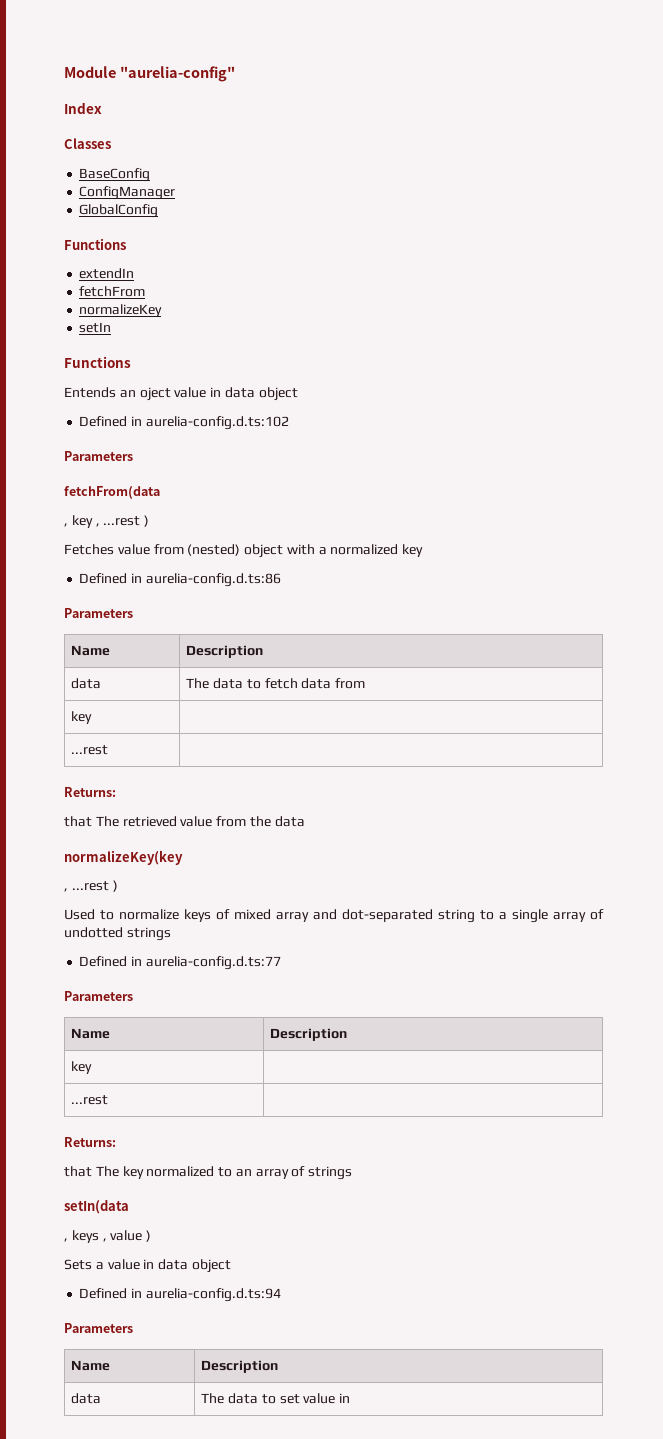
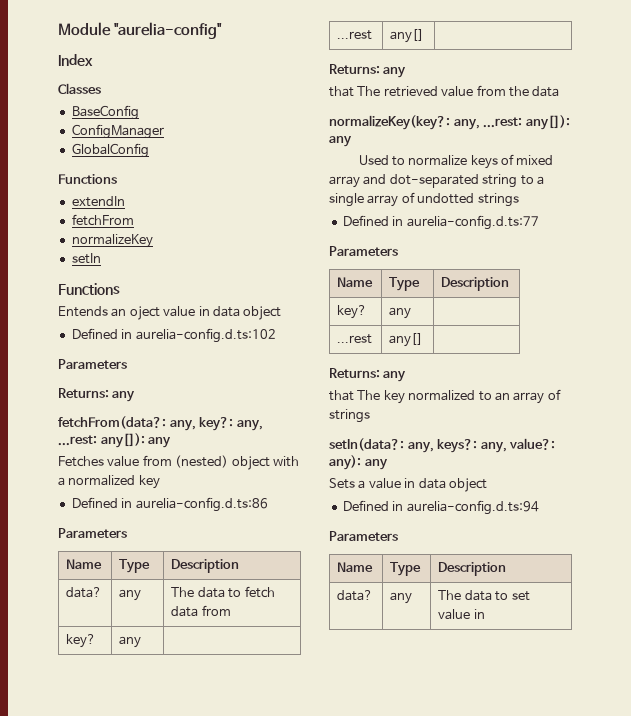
[64,486,160,499] [64,515,150,528] fetchFrom(data // , key , ...rest ) -> [58,388,136,402] [58,416,263,431] [58,433,172,448] Returns: any // fetchFrom(data?: any, key?: any, ...rest: any[]): any
[186,645,264,658] [71,678,102,689] | Description // data -> [119,559,151,573] [171,559,240,573] [66,587,103,598] [119,589,142,601] | Type | Description // data? | any
[71,711,93,724] [71,745,109,755] [64,787,116,797] key | // ...rest | // Returns: -> [66,634,97,648] [119,636,142,648] [337,30,373,40] [390,29,425,43] [329,64,407,78] key? | any | // ...rest | any[] | // Returns: any
[64,850,183,865] [64,880,118,892] normalizeKey(key // , ...rest ) -> [329,115,570,130] [329,136,352,147] normalizeKey(key?: any, ...rest: any[]): any
[270,1028,348,1041] [71,1061,93,1074] [71,1095,109,1105] [64,1137,116,1147] | Description // key | // ...rest | // Returns: -> [389,277,421,291] [441,277,510,291] [337,305,368,319] [389,307,412,319] [337,334,373,344] [389,333,424,347] [329,368,407,382] | Type | Description // key? | any | // ...rest | any[] | // Returns: any
[64,1200,129,1214] [64,1230,152,1243] setIn(data // , keys , value ) -> [329,438,556,453] [329,455,388,470] setIn(data?: any, keys?: any, value?: any): any
[201,1360,279,1373] [71,1393,102,1404] | Description // data -> [390,562,422,576] [438,562,507,576] [337,590,374,601] [390,592,413,604] | Type | Description // data? | any

